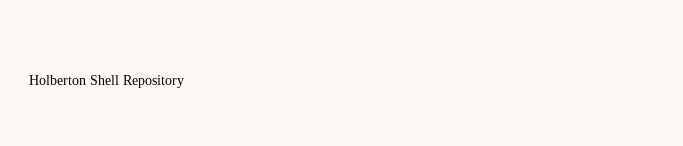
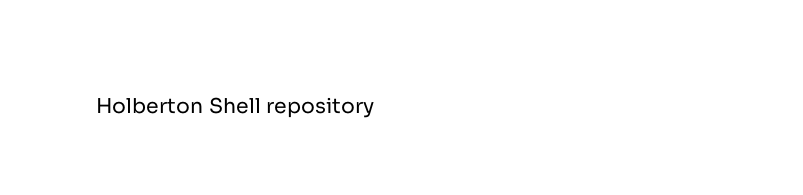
[123,75,184,88] Repository -> [266,97,375,118] repository

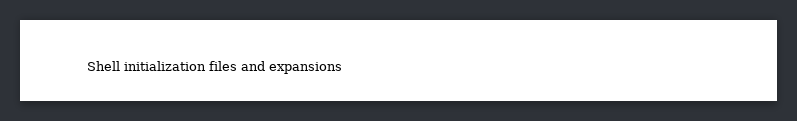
[96,97,375,118] Holberton Shell repository -> [87,61,342,74] Shell initialization files and expansions

